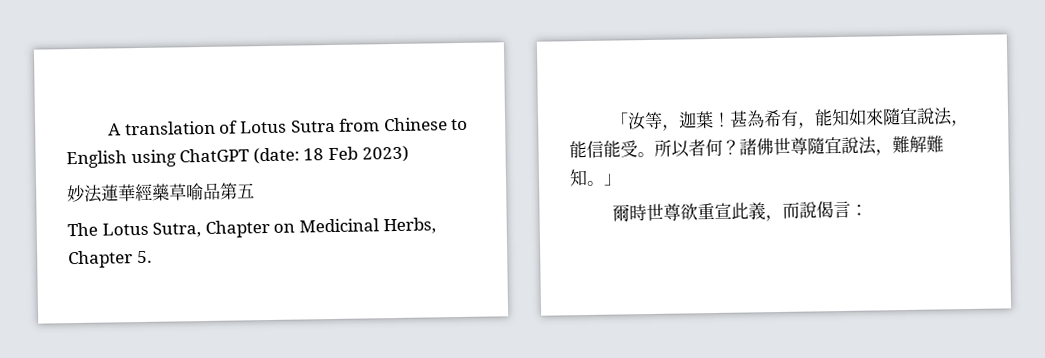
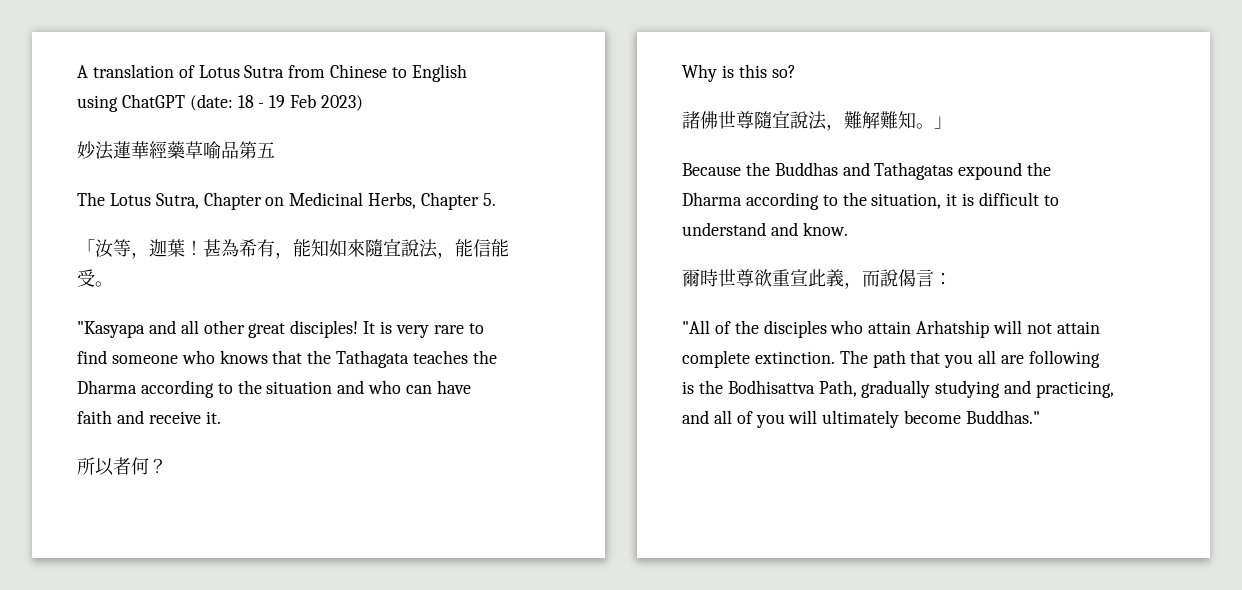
(325, 154) none -> [258,95,286,108] - 19
(655, 154) none -> [77,320,484,338] [77,350,497,368] [77,380,471,398] [77,410,221,424] // "Kasyapa and all other great disciples! It is very rare to find someone who knows that the Tathagata teaches the Dharma according to the situation and who can have faith and receive it. //
(740, 147) none -> [682,64,796,82] // Why is this so? //
(622, 179) none -> [682,162,1052,180] [682,192,1059,210] [682,222,848,236] // Because the Buddhas and Tathagatas expound the Dharma according to the situation, it is difficult to understand and know.
(869, 210) none -> [682,320,1100,338] [682,350,1100,368] [682,380,1115,398] [682,410,1041,428] // "All of the disciples who attain Arhatship will not attain complete extinction. The path that you all are following is the Bodhisattva Path, gradually studying and practicing, and all of you will ultimately become Buddhas."

